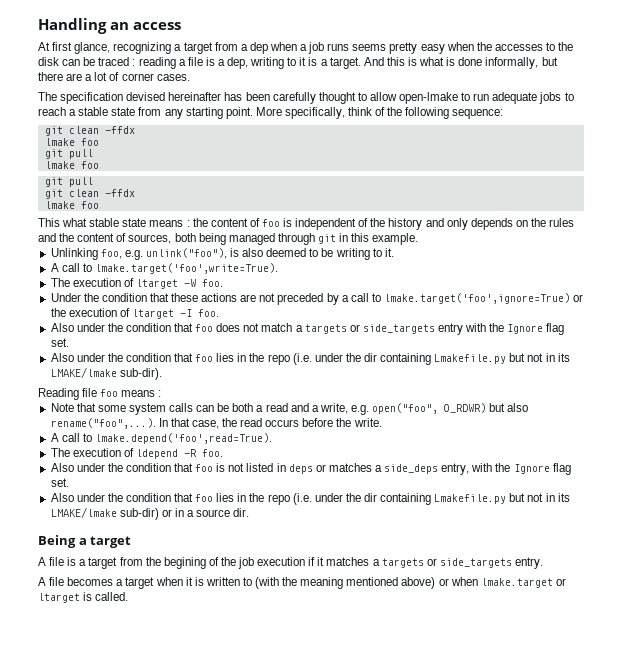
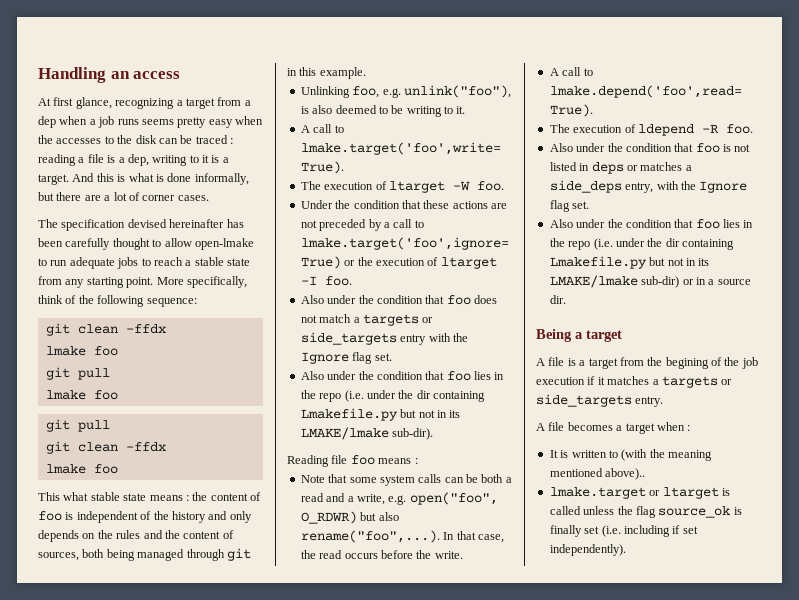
[185,577,193,586] it -> [687,425,691,431] [549,450,558,458] : // It
[401,577,478,589] above) or when -> [605,468,646,480] above).. //
[95,592,129,601] called. -> [549,506,742,518] [549,525,698,537] [549,544,626,556] called unless the flag source_ok is finally set (i.e. including if set independently).

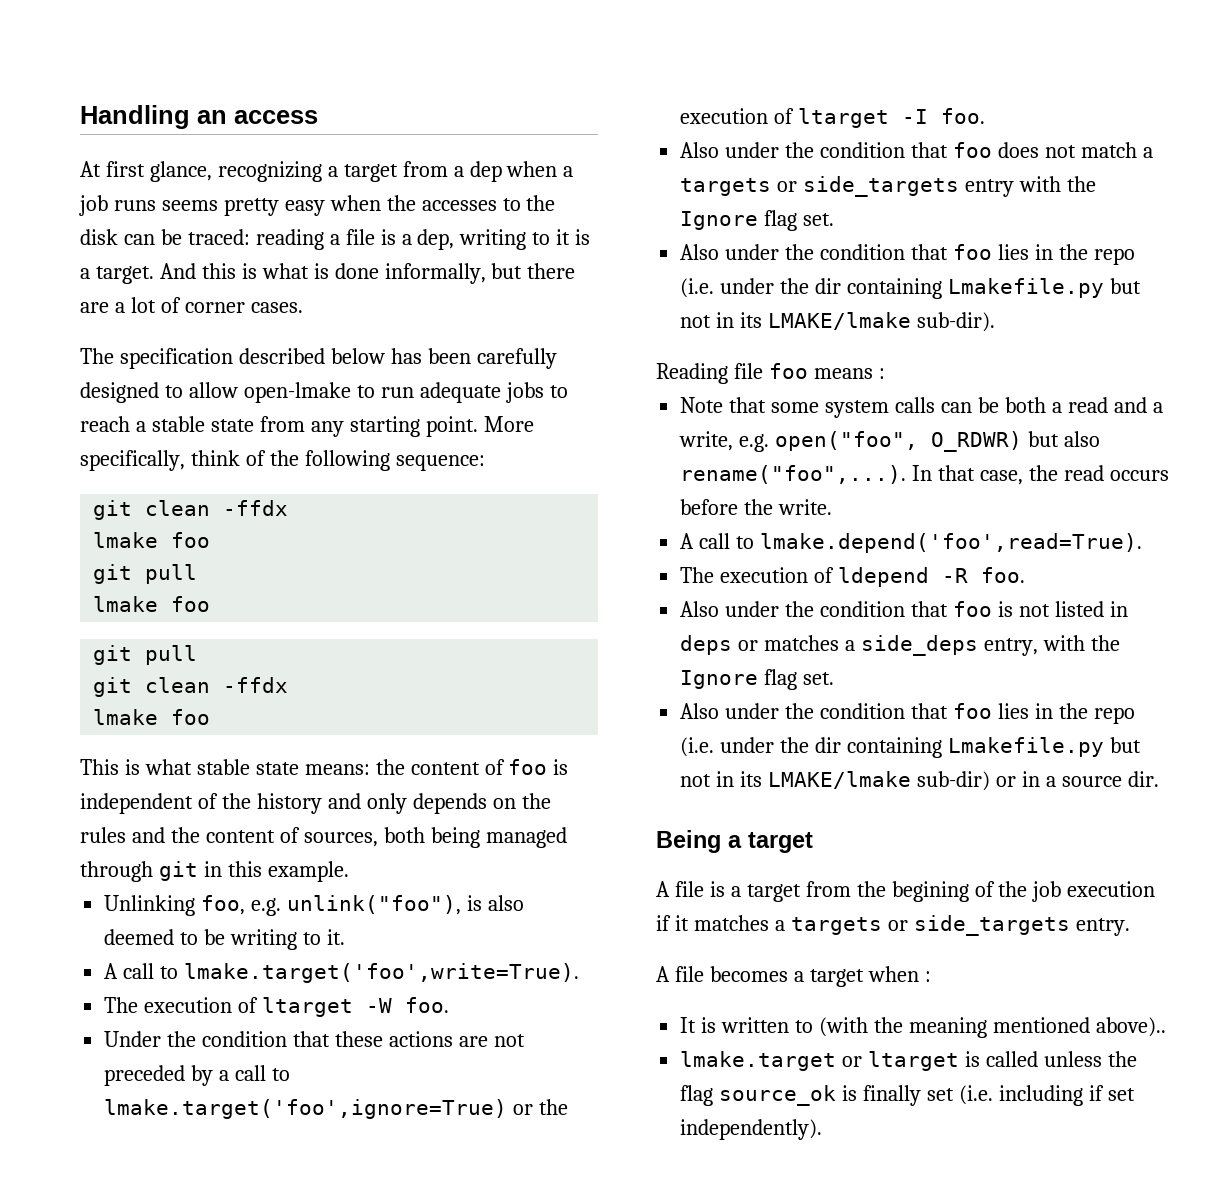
[195,135,233,144] traced : -> [187,229,250,245] traced:
[127,219,225,228] devised hereinafter -> [238,348,385,364] described below
[112,238,150,250] thought -> [80,382,159,403] designed
(60, 496) none -> [124,759,140,775] is
[149,495,189,501] means : -> [304,764,370,775] means:

